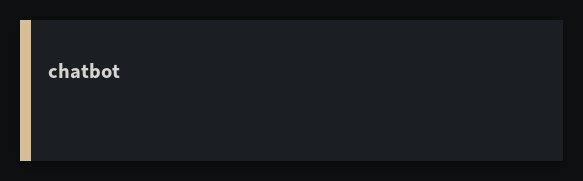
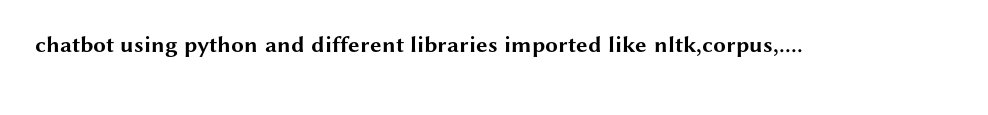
(120, 71) none -> [120,36,803,57] using python and different libraries imported like nltk,corpus,....

